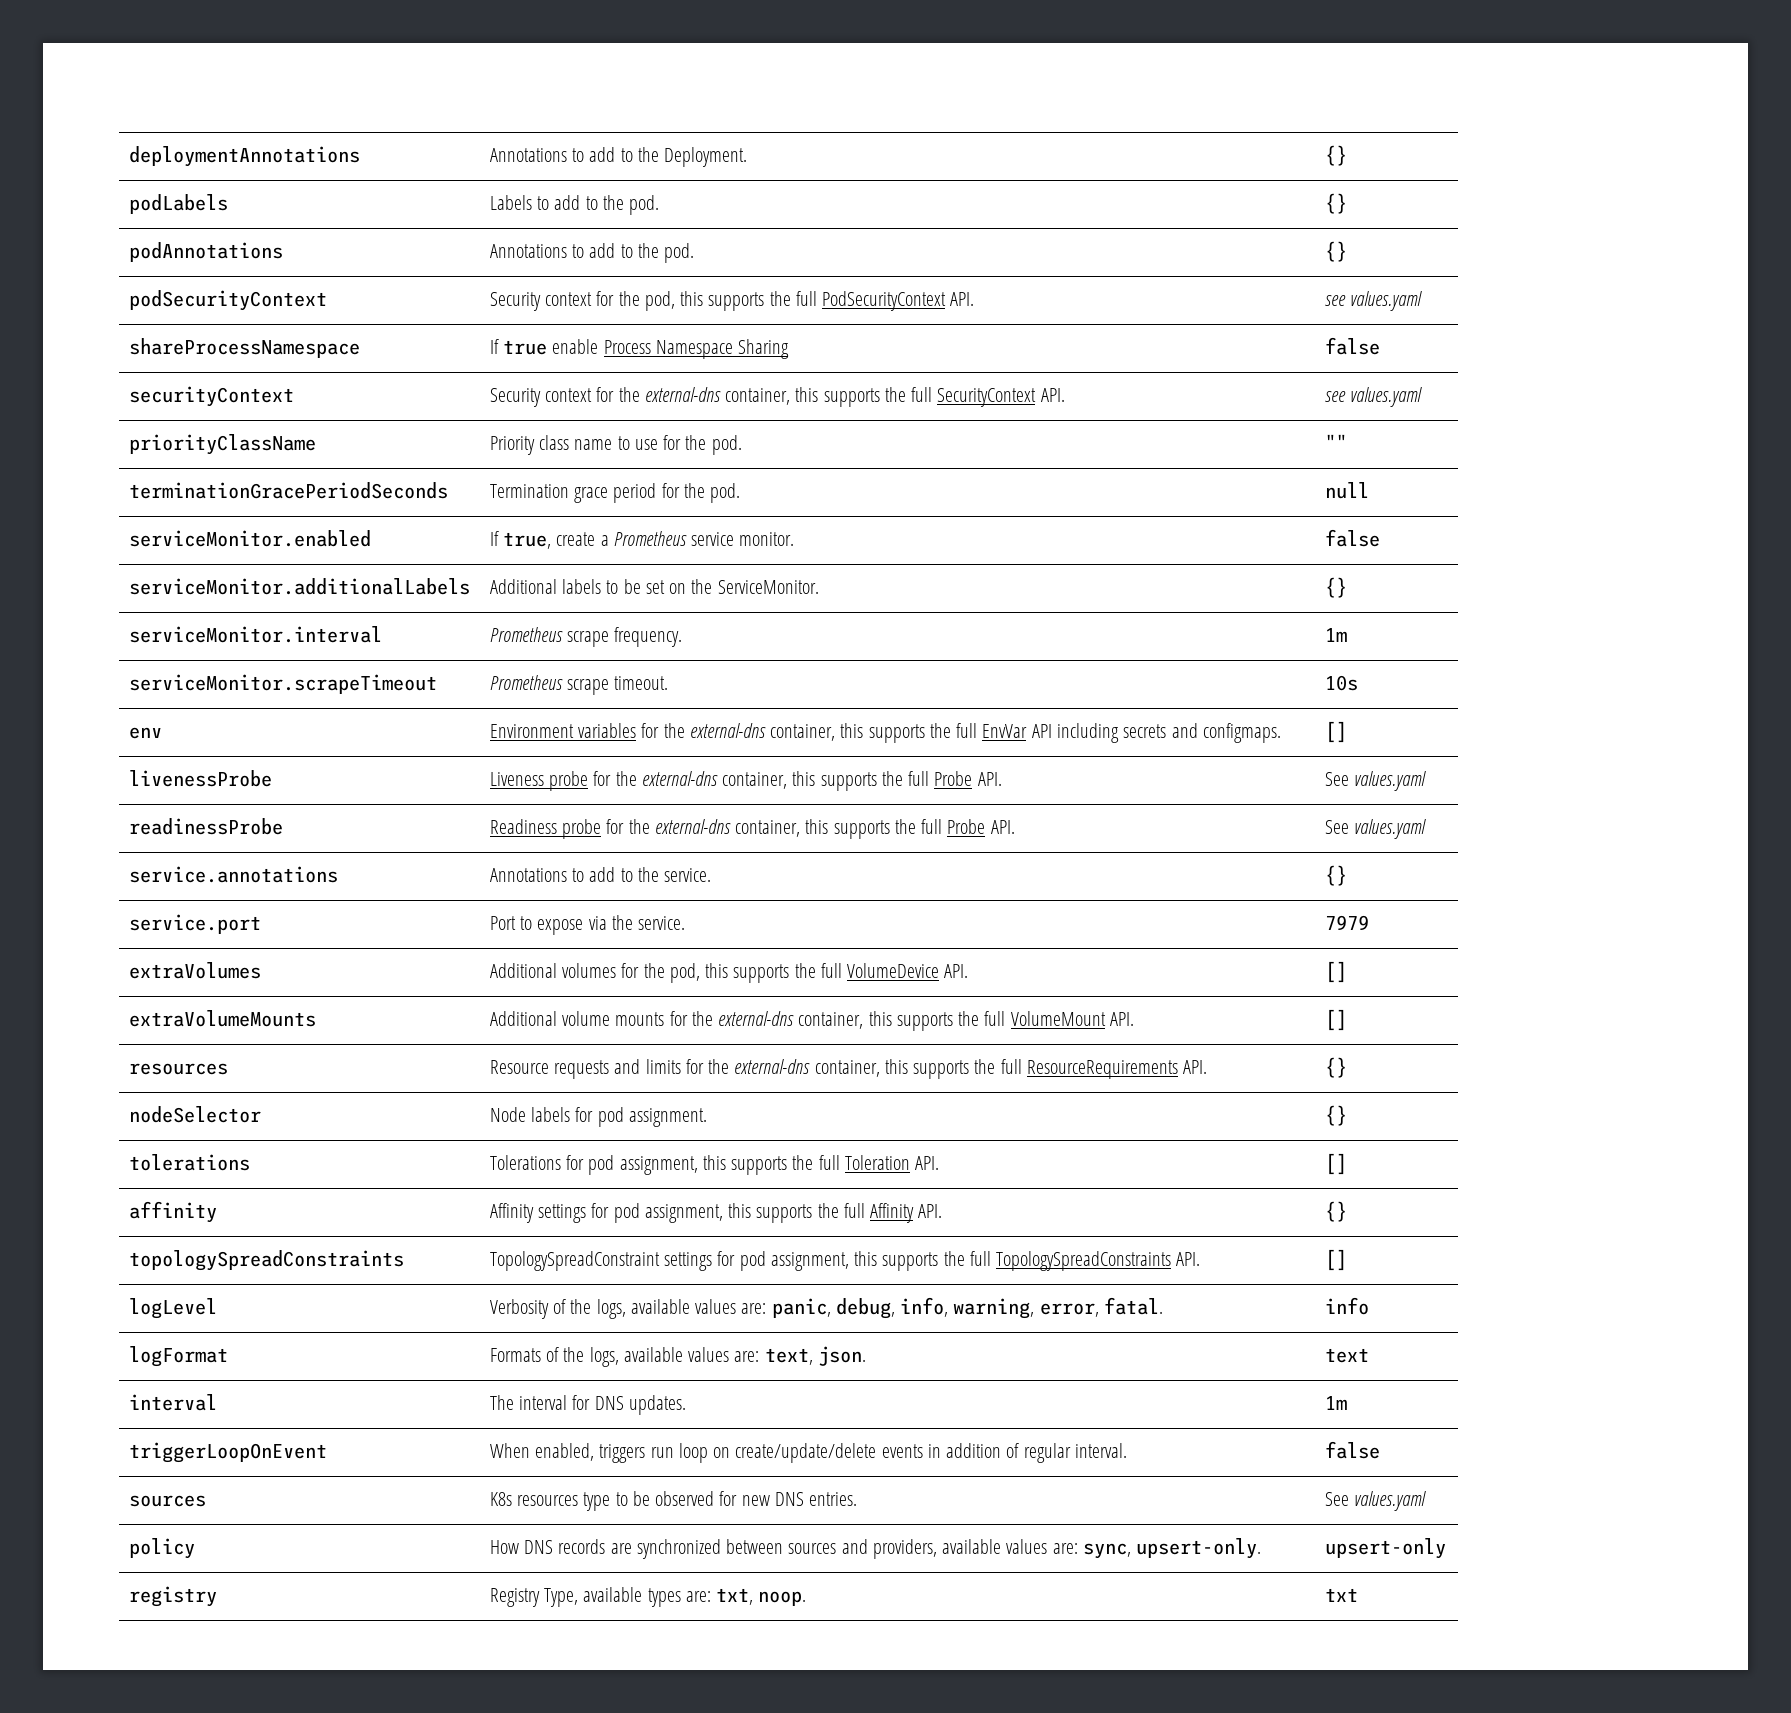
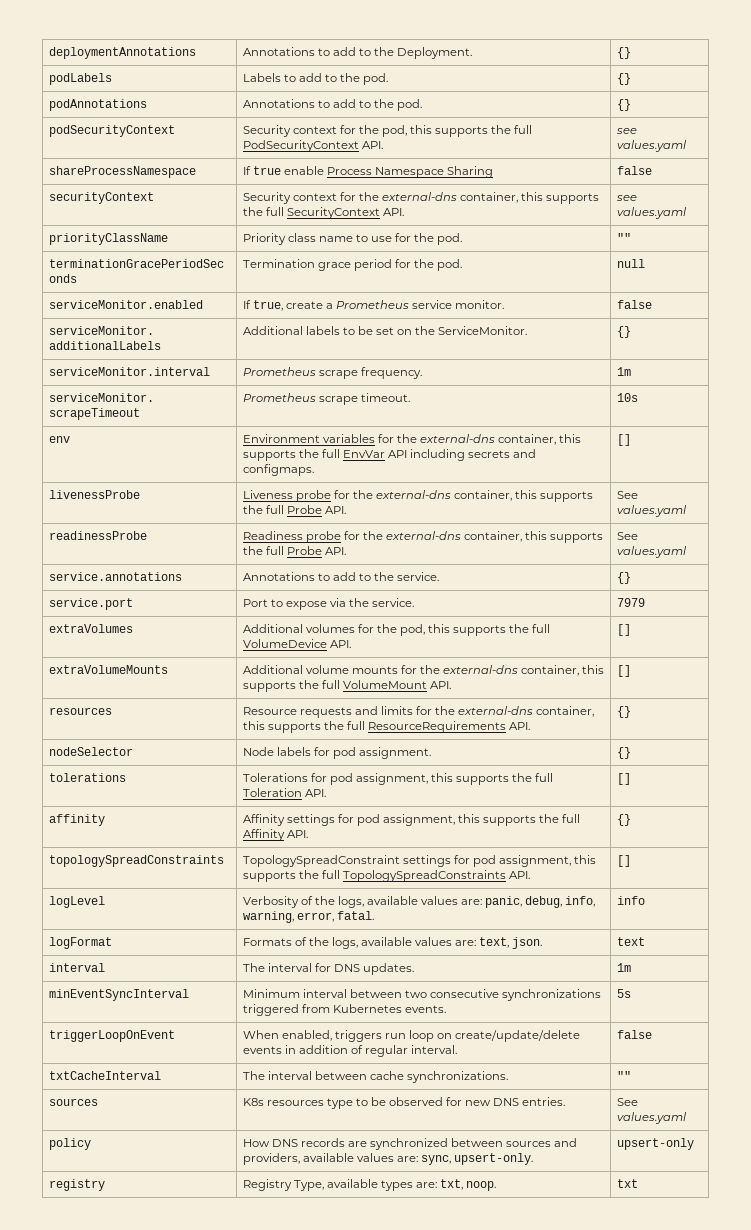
(1347, 1403) none -> [48,989,189,1001] [242,989,602,1001] [242,1004,446,1016] [616,989,631,998] // minEventSyncInterval | Minimum interval between two consecutive synchronizations triggered from Kubernetes events. | 5s
(1380, 1450) none -> [48,1071,161,1080] [242,1071,508,1083] [616,1071,631,1080] // txtCacheInterval | The interval between cache synchronizations. | ""

